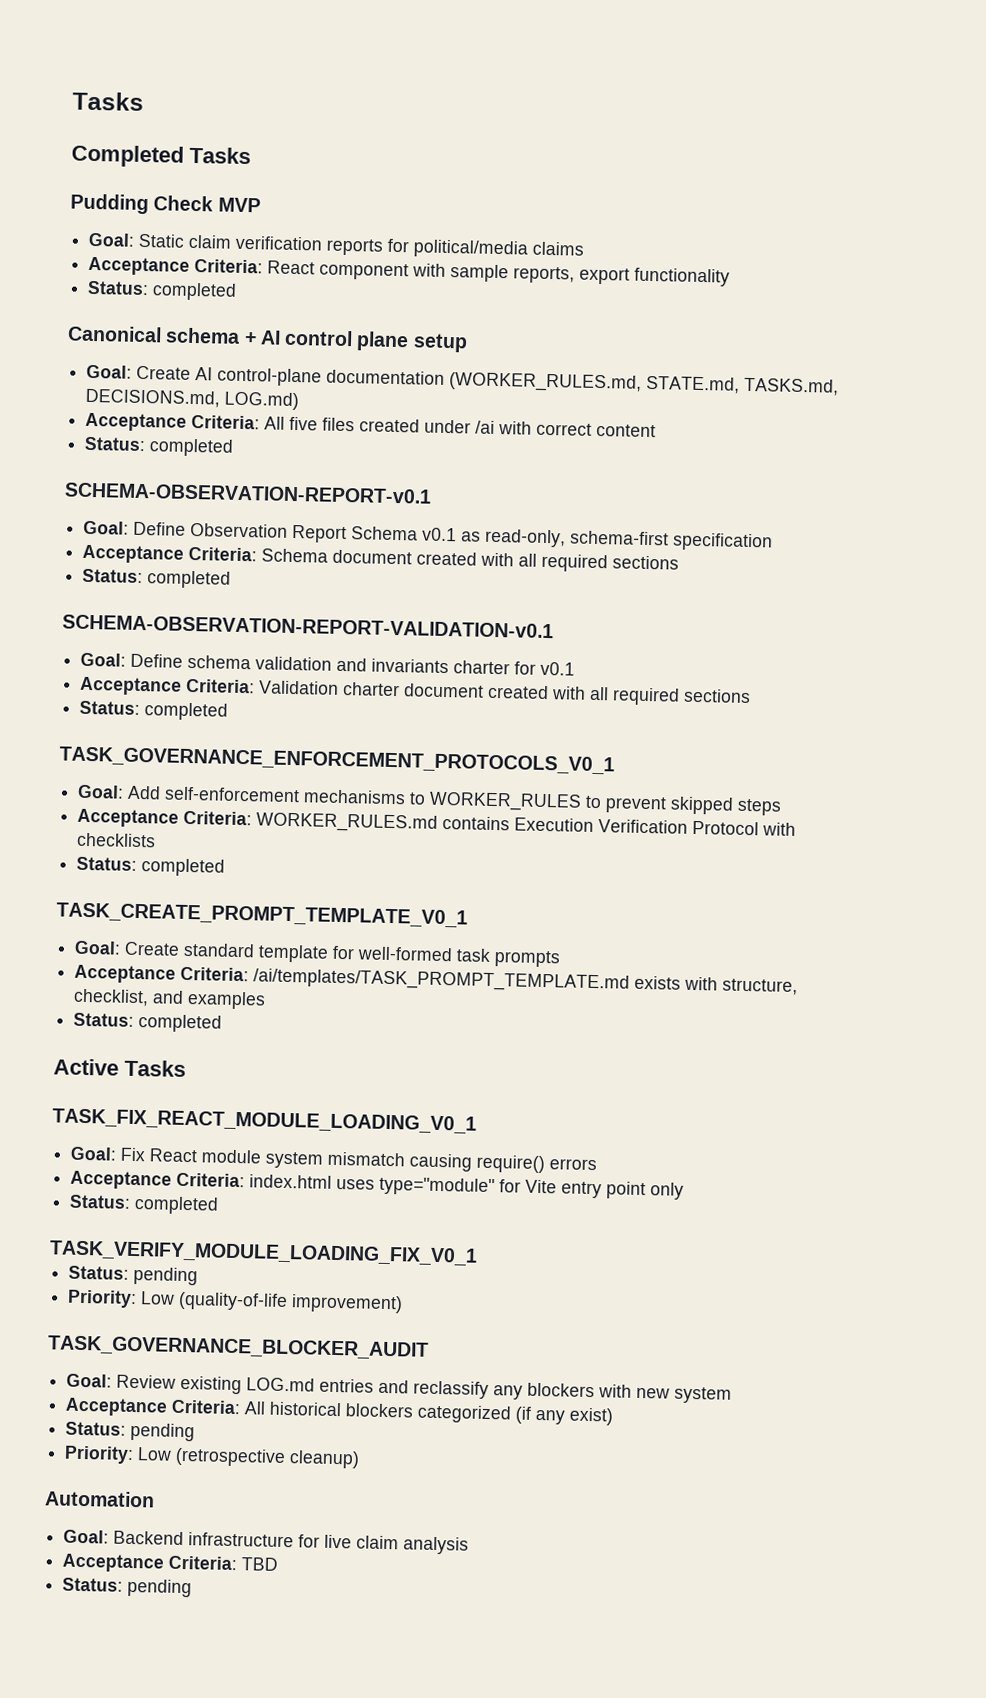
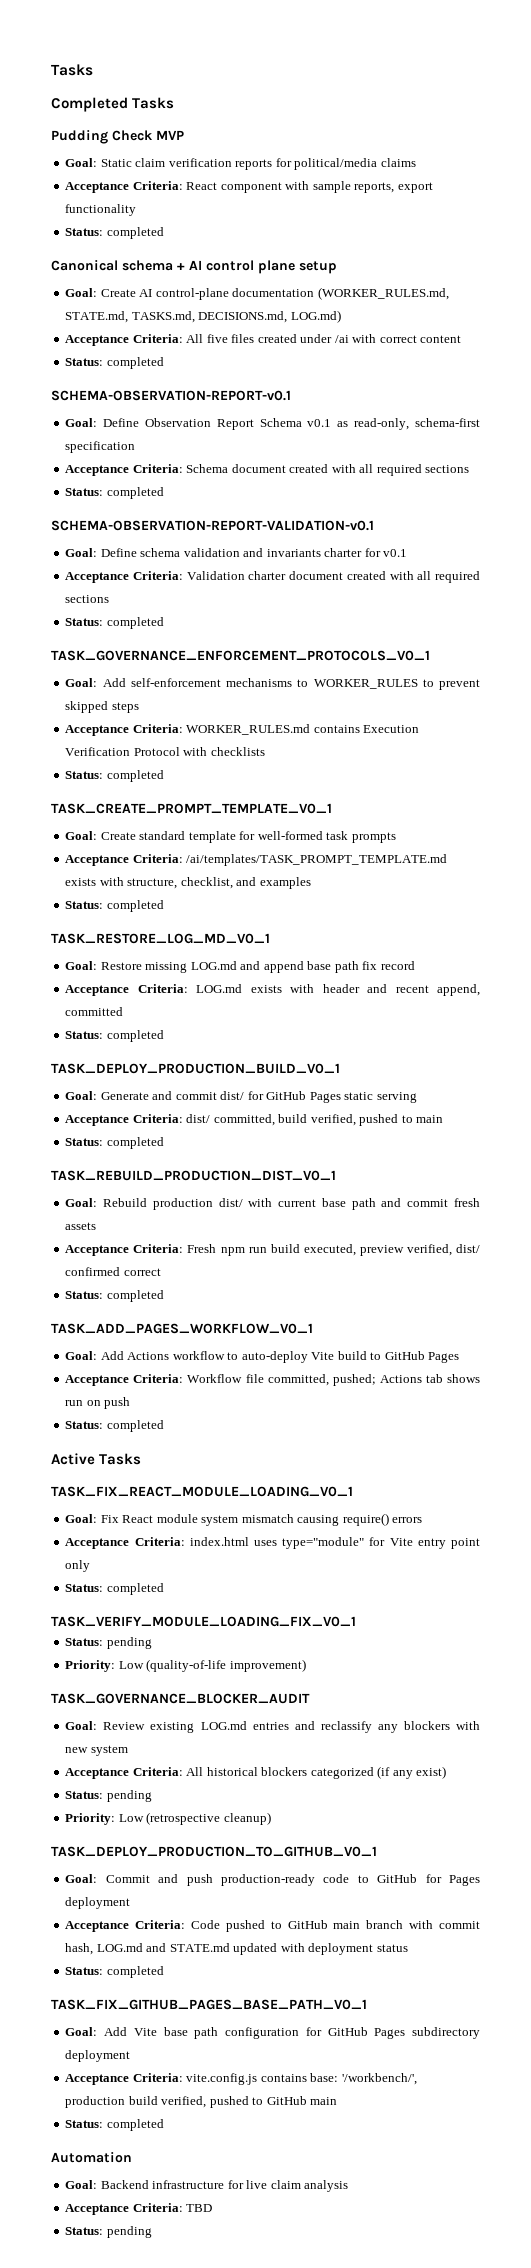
(223, 1023) none -> [51,933,270,944] [65,961,415,973] [65,984,480,996] [65,1007,124,1016] [65,1030,164,1042] [51,1063,340,1074] [65,1091,417,1103] [65,1114,444,1126] [65,1137,164,1149] [51,1170,336,1181] [65,1198,480,1210] [65,1222,97,1230] [65,1244,481,1256] [65,1267,161,1276] [65,1290,164,1302] [51,1323,313,1334] [65,1351,460,1363] [65,1374,480,1386] [65,1397,131,1409] [65,1420,164,1432] // TASK_RESTORE_LOG_MD_V0_1 // Goal: Restore missing LOG.md and append base path fix record // Acceptance Criteria: LOG.md exists with header and recent append, committed // Status: completed // TASK_DEPLOY_PRODUCTION_BUILD_V0_1 // Goal: Generate and commit dist/ for GitHub Pages static serving // Acceptance Criteria: dist/ committed, build verified, pushed to main // Status: completed // TASK_REBUILD_PRODUCTION_DIST_V0_1 // Goal: Rebuild production dist/ with current base path and commit fresh assets // Acceptance Criteria: Fresh npm run build executed, preview verified, dist/ confirmed correct // Status: completed // TASK_ADD_PAGES_WORKFLOW_V0_1 // Goal: Add Actions workflow to auto-deploy Vite build to GitHub Pages // Acceptance Criteria: Workflow file committed, pushed; Actions tab shows run on push // Status: completed
(361, 1459) none -> [51,1846,377,1857] [65,1874,480,1886] [65,1897,131,1909] [65,1920,480,1932] [65,1943,408,1955] [65,1966,164,1978] [51,1999,367,2010] [65,2027,480,2039] [65,2050,131,2062] [65,2073,417,2085] [65,2096,338,2108] [65,2119,164,2131] // TASK_DEPLOY_PRODUCTION_TO_GITHUB_V0_1 // Goal: Commit and push production-ready code to GitHub for Pages deployment // Acceptance Criteria: Code pushed to GitHub main branch with commit hash, LOG.md and STATE.md updated with deployment status // Status: completed // TASK_FIX_GITHUB_PAGES_BASE_PATH_V0_1 // Goal: Add Vite base path configuration for GitHub Pages subdirectory deployment // Acceptance Criteria: vite.config.js contains base: '/workbench/', production build verified, pushed to GitHub main // Status: completed

